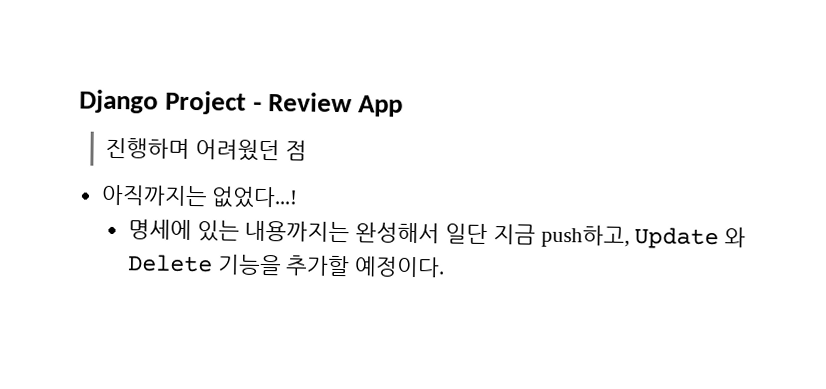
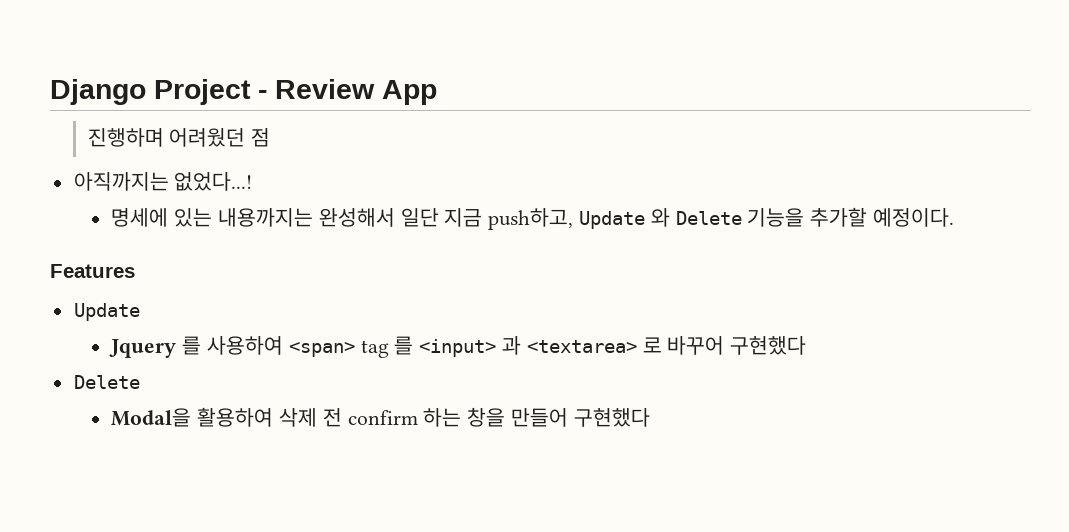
(446, 267) none -> [50,264,135,278] [73,303,140,321] [109,336,807,358] [73,375,140,389] [111,407,650,427] // Features // Update // Jquery 를 사용하여 <span> tag 를 <input> 과 <textarea> 로 바꾸어 구현했다 // Delete // Modal을 활용하여 삭제 전 confirm 하는 창을 만들어 구현했다

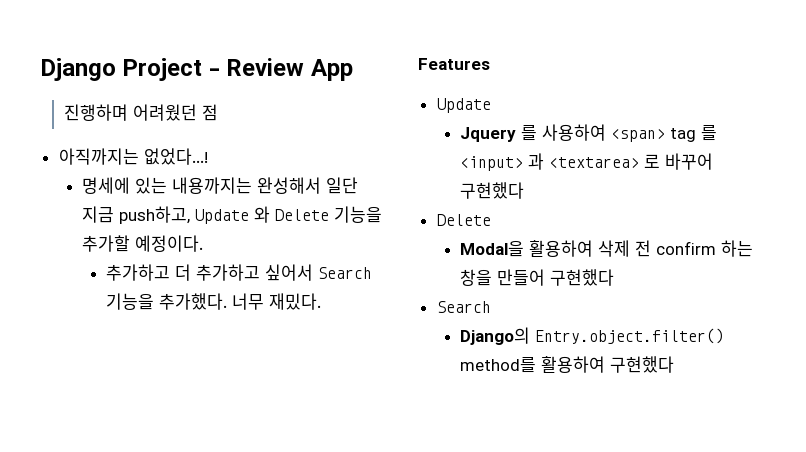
(954, 217) none -> [105,264,372,281] [105,293,321,310] // 추가하고 더 추가하고 싶어서 Search 기능을 추가했다. 너무 재밌다.
(650, 417) none -> [436,301,491,313] [460,327,725,345] [460,356,675,373] // Search // Django의 Entry.object.filter() method를 활용하여 구현했다

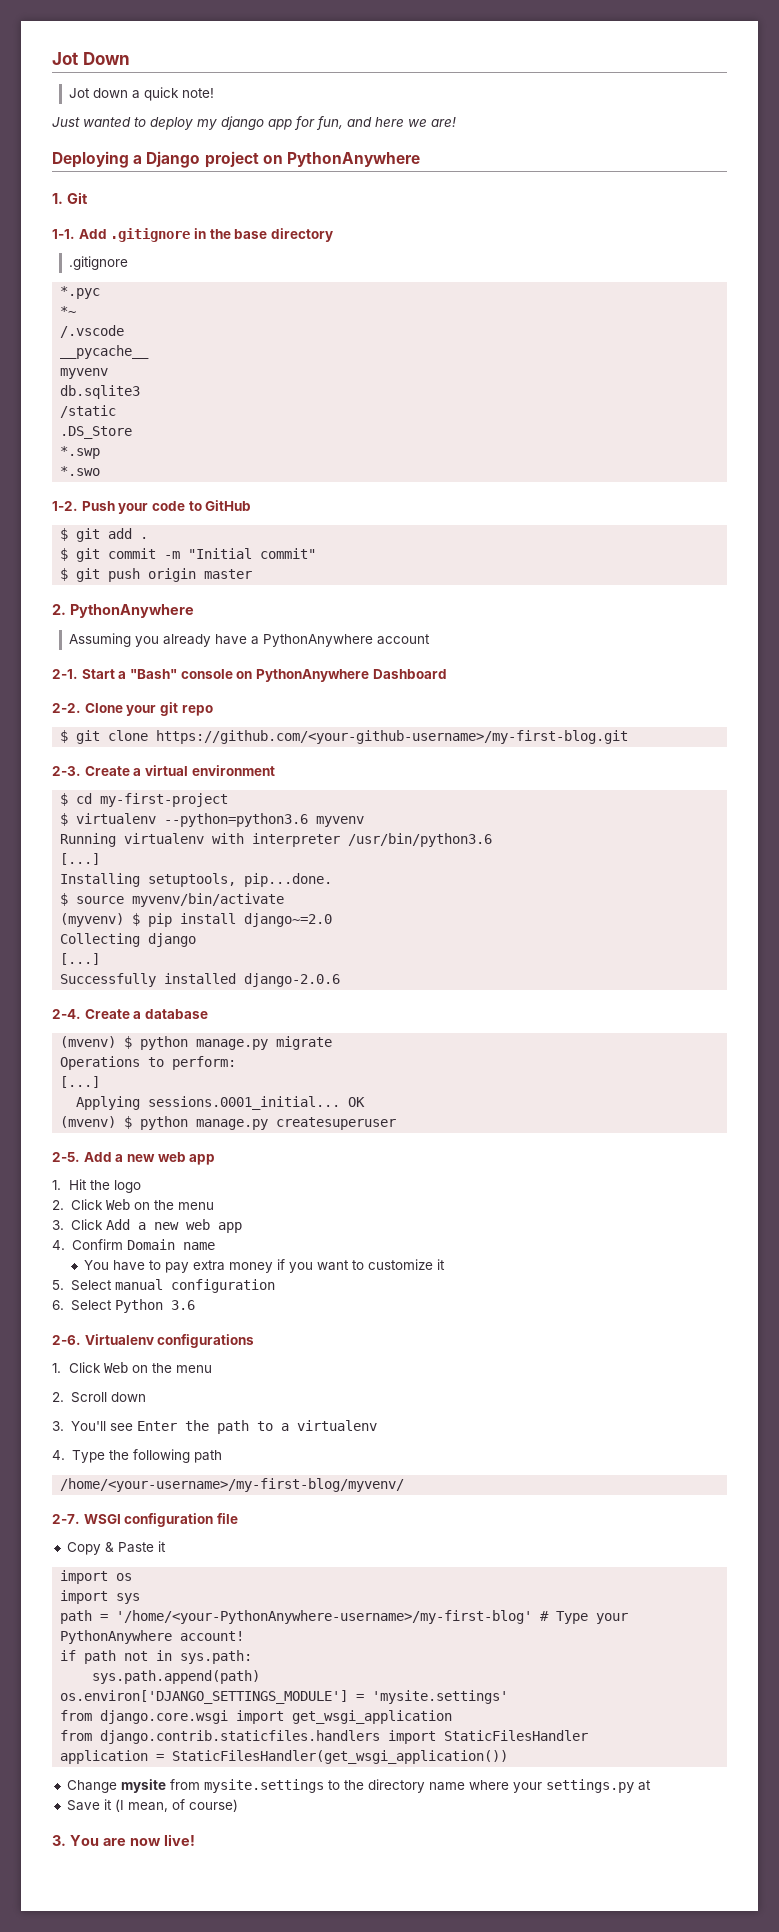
[40,58,353,81] [63,104,218,121] [58,148,208,165] [82,177,359,194] [82,206,383,224] [82,235,204,252] [105,264,372,281] [105,293,321,310] [418,58,490,70] [436,98,491,113] [460,124,718,142] [460,153,714,171] [460,182,525,199] [436,214,491,226] [460,240,754,257] [460,269,615,286] [436,301,491,313] [460,327,725,345] [460,356,675,373] Django Project - Review App // 진행하며 어려웠던 점 // 아직까지는 없었다...! // 명세에 있는 내용까지는 완성해서 일단 지금 push하고, Update 와 Delete 기능을 추가할 예정이다. // 추가하고 더 추가하고 싶어서 Search 기능을 추가했다. 너무 재밌다. // Features // Update // Jquery 를 사용하여 <span> tag 를 <input> 과 <textarea> 로 바꾸어 구현했다 // Delete // Modal을 활용하여 삭제 전 confirm 하는 창을 만들어 구현했다 // Search // Django의 Entry.object.filter() method를 활용하여 구현했다 -> [52,52,130,65] [68,87,214,101] [52,116,456,130] [52,151,420,168] [52,192,88,204] [52,228,333,242] [68,256,128,270] [60,286,101,299] [60,306,77,316] [60,325,125,338] [60,345,150,359] [60,368,109,379] [60,385,141,399] [60,405,117,418] [60,426,133,439] [60,446,101,459] [60,466,101,476] [52,500,252,514] [60,528,149,542] [60,548,317,562] [60,568,253,582] [52,604,194,618] [68,633,430,647] [52,669,447,682] [52,702,213,716] [60,730,629,744] [52,765,275,776] [60,793,229,807] [60,813,365,827] [60,833,493,847] [60,853,101,865] [60,873,333,887] [60,893,285,907] [60,913,333,927] [60,933,197,947] [60,953,101,965] [60,973,341,987] [52,1009,208,1019] [60,1036,333,1050] [60,1056,237,1070] [60,1076,101,1088] [76,1096,366,1110] [60,1116,397,1130] [52,1152,216,1165] [52,1179,141,1193] [52,1199,214,1210] [52,1219,242,1233] [52,1239,215,1250] [83,1259,445,1273] [52,1279,275,1293] [52,1299,195,1313] [52,1334,255,1348] [52,1362,212,1373] [52,1392,146,1403] [52,1420,377,1434] [52,1449,222,1463] [60,1478,405,1492] [52,1513,238,1527] [66,1541,166,1555] [60,1570,133,1584] [60,1590,141,1604] [60,1610,629,1624] [60,1630,245,1644] [60,1650,253,1664] [92,1670,261,1684] [60,1690,509,1704] [60,1710,453,1724] [60,1730,589,1744] [60,1750,509,1764] [66,1779,651,1793] [66,1799,238,1812] [52,1834,195,1846] Jot Down // Jot down a quick note! // Just wanted to deploy my django app for fun, and here we are! // Deploying a Django project on PythonAnywhere // 1. Git // 1-1. Add .gitignore in the base directory // .gitignore // *.pyc // *~ // /.vscode // __pycache__ // myvenv // db.sqlite3 // /static // .DS_Store // *.swp // *.swo // 1-2. Push your code to GitHub // $ git add . // $ git commit -m "Initial commit" // $ git push origin master // 2. PythonAnywhere // Assuming you already have a PythonAnywhere account // 2-1. Start a "Bash" console on PythonAnywhere Dashboard // 2-2. Clone your git repo // $ git clone https://github.com/<your-github-username>/my-first-blog.git // 2-3. Create a virtual environment // $ cd my-first-project // $ virtualenv --python=python3.6 myvenv // Running virtualenv with interpreter /usr/bin/python3.6 // [...] // Installing setuptools, pip...done. // $ source myvenv/bin/activate // (myvenv) $ pip install django~=2.0 // Collecting django // [...] // Successfully installed django-2.0.6 // 2-4. Create a database // (mvenv) $ python manage.py migrate // Operations to perform: // [...] // Applying sessions.0001_initial... OK // (mvenv) $ python manage.py createsuperuser // 2-5. Add a new web app // 1. Hit the logo // 2. Click Web on the menu // 3. Click Add a new web app // 4. Confirm Domain name // You have to pay extra money if you want to customize it // 5. Select manual configuration // 6. Select Python 3.6 // 2-6. Virtualenv configurations // 1. Click Web on the menu // 2. Scroll down // 3. You'll see Enter the path to a virtualenv // 4. Type the following path // /home/<your-username>/my-first-blog/myvenv/ // 2-7. WSGI configuration file // Copy & Paste it // import os // import sys // path = '/home/<your-PythonAnywhere-username>/my-first-blog' # Type your PythonAnywhere account! // if path not in sys.path: // sys.path.append(path) // os.environ['DJANGO_SETTINGS_MODULE'] = 'mysite.settings' // from django.core.wsgi import get_wsgi_application // from django.contrib.staticfiles.handlers import StaticFilesHandler // application = StaticFilesHandler(get_wsgi_application()) // Change mysite from mysite.settings to the directory name where your settings.py at // Save it (I mean, of course) // 3. You are now live!

